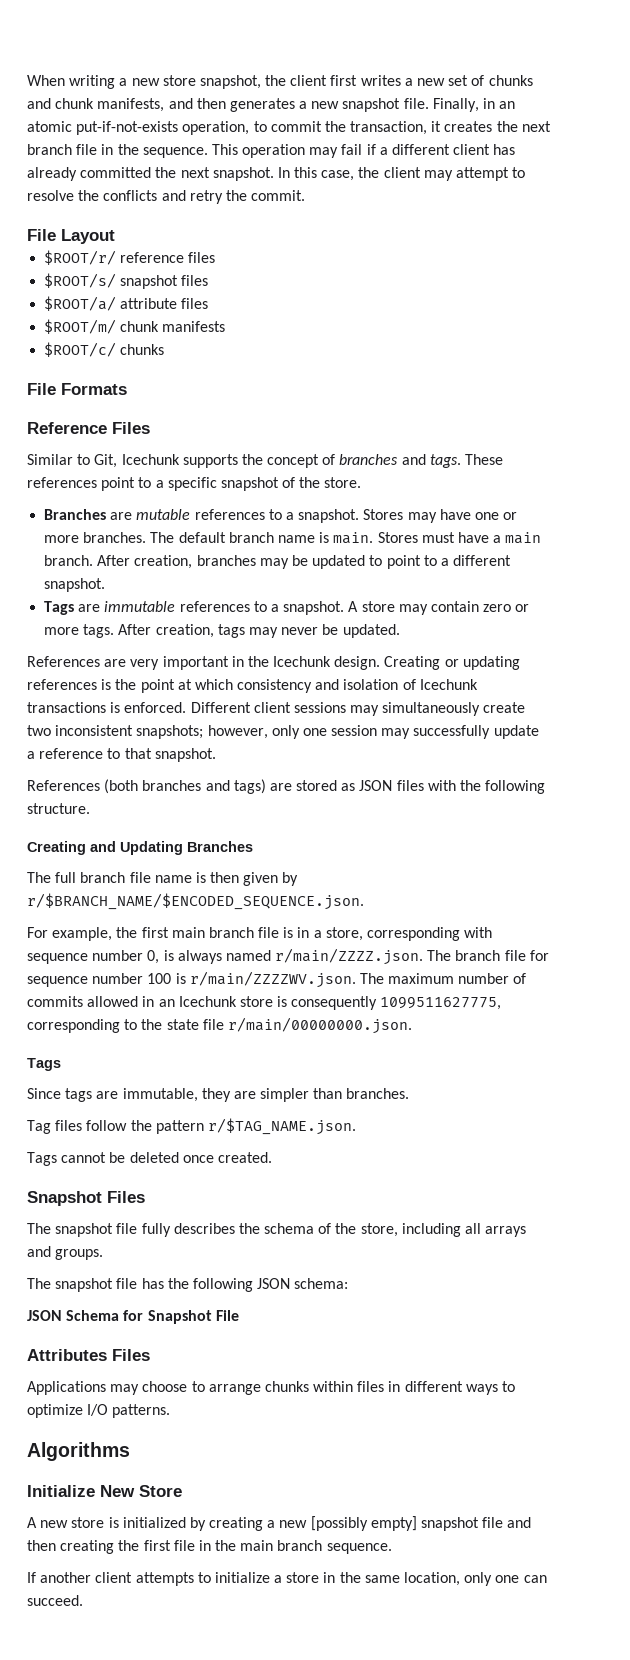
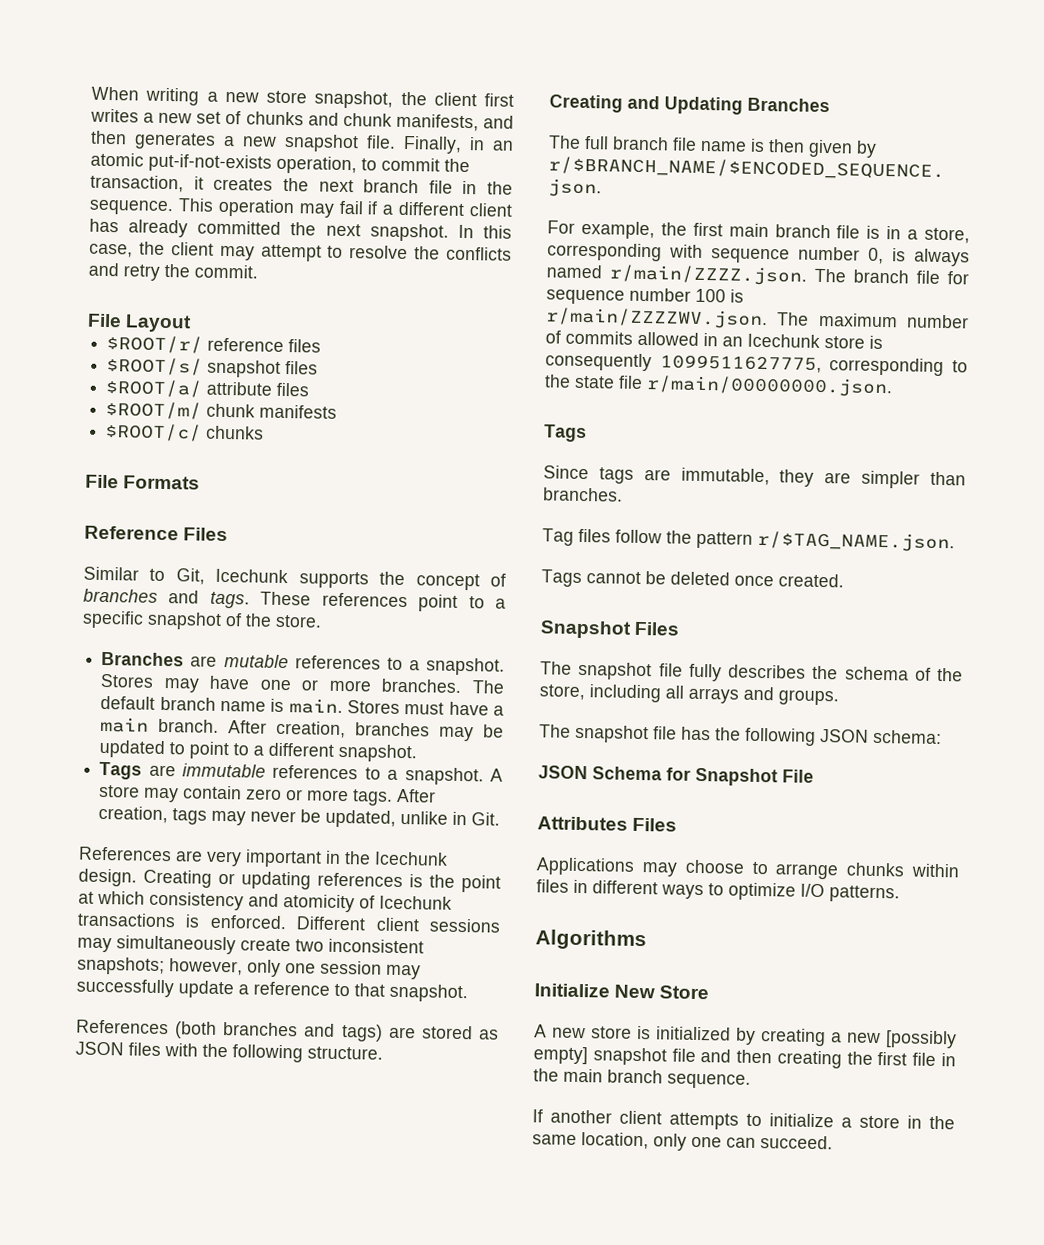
[342,624,400,638] updated. -> [325,809,501,828] updated, unlike in Git.
[343,679,399,690] isolation -> [283,894,355,913] atomicity

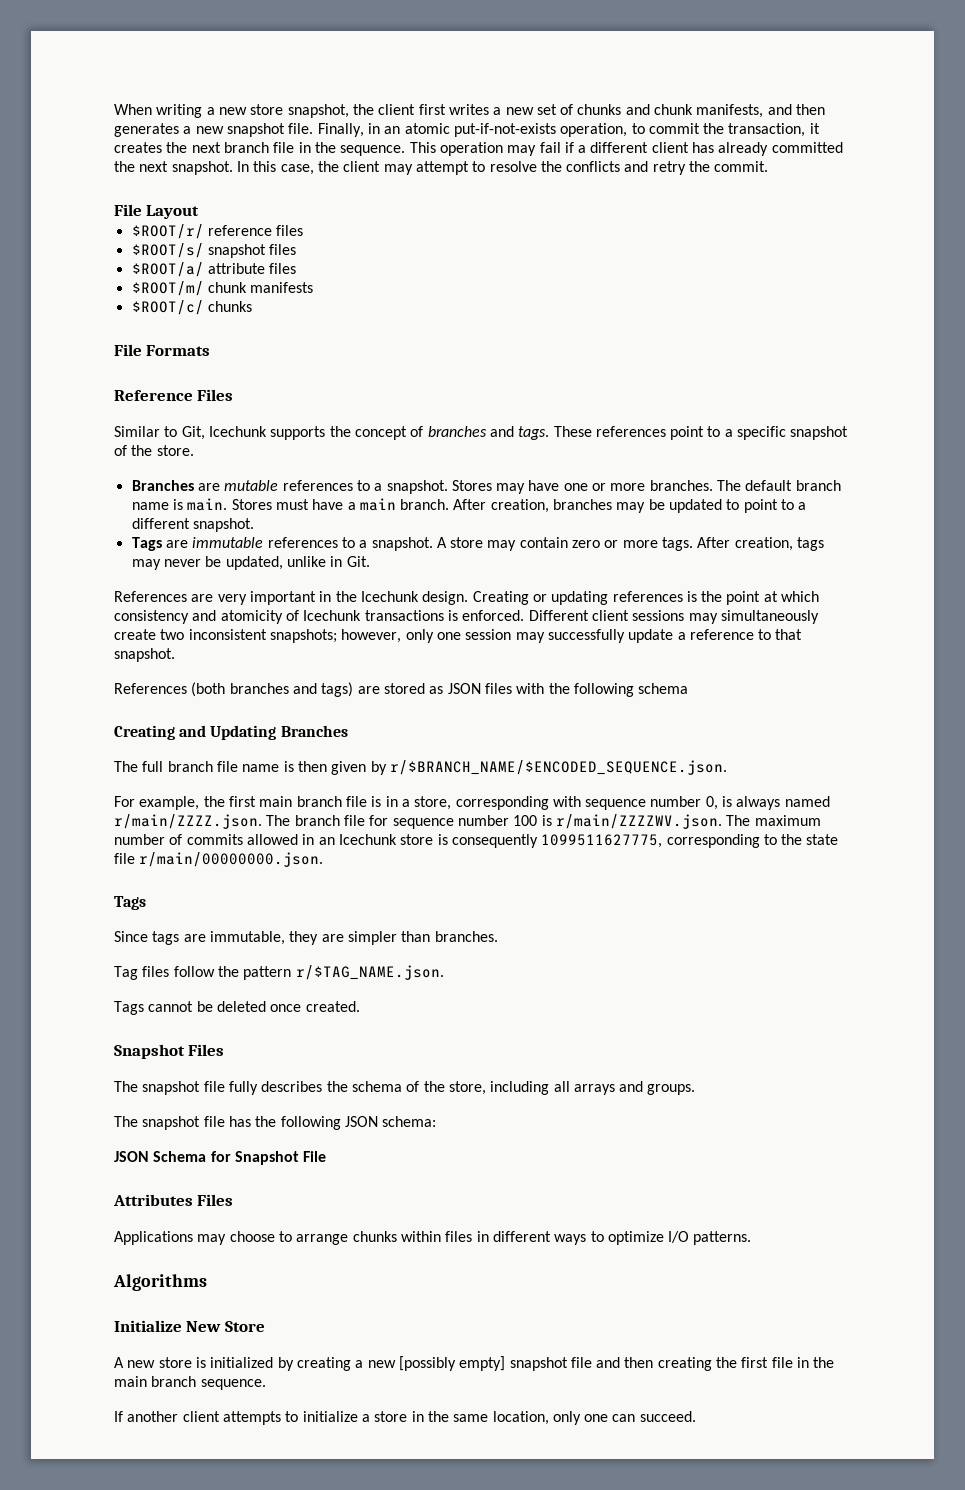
[307,1046,383,1060] structure. -> [638,683,689,694] schema

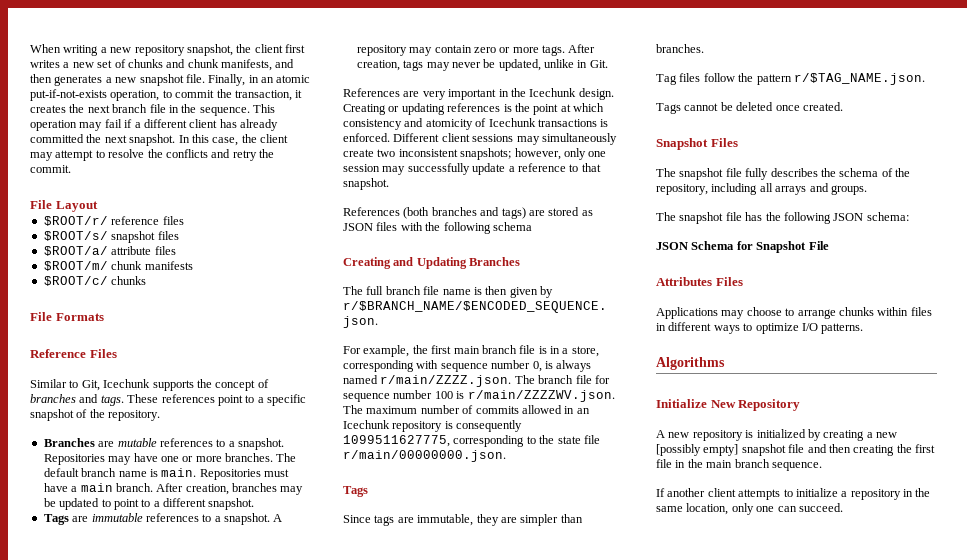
[250,104,284,115] store -> [134,45,185,56] repository
[156,445,194,456] store. -> [108,410,161,421] repository.
[451,480,492,491] Stores -> [43,454,105,465] Repositories
[231,499,272,510] Stores -> [199,469,261,480] Repositories
[450,537,484,548] store -> [356,45,407,56] repository
[400,834,434,845] store -> [392,421,443,432] repository
[448,1081,486,1095] store, -> [656,184,708,195] repository,
[224,1321,265,1332] Store -> [738,399,801,411] Repository
[158,1357,192,1368] store -> [692,430,743,441] repository
[374,1411,408,1422] store -> [850,489,901,500] repository

